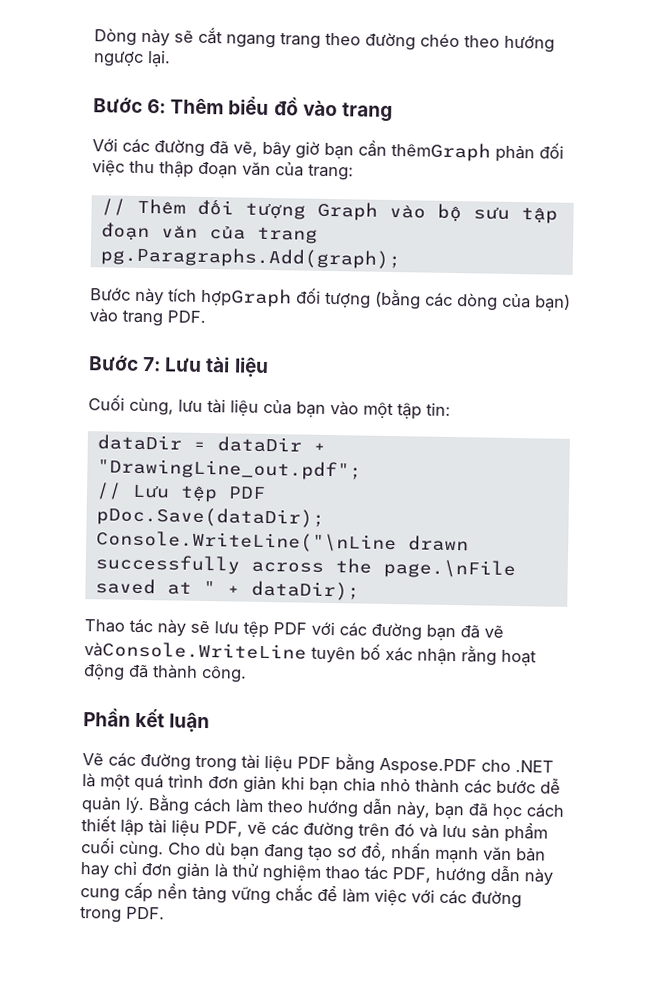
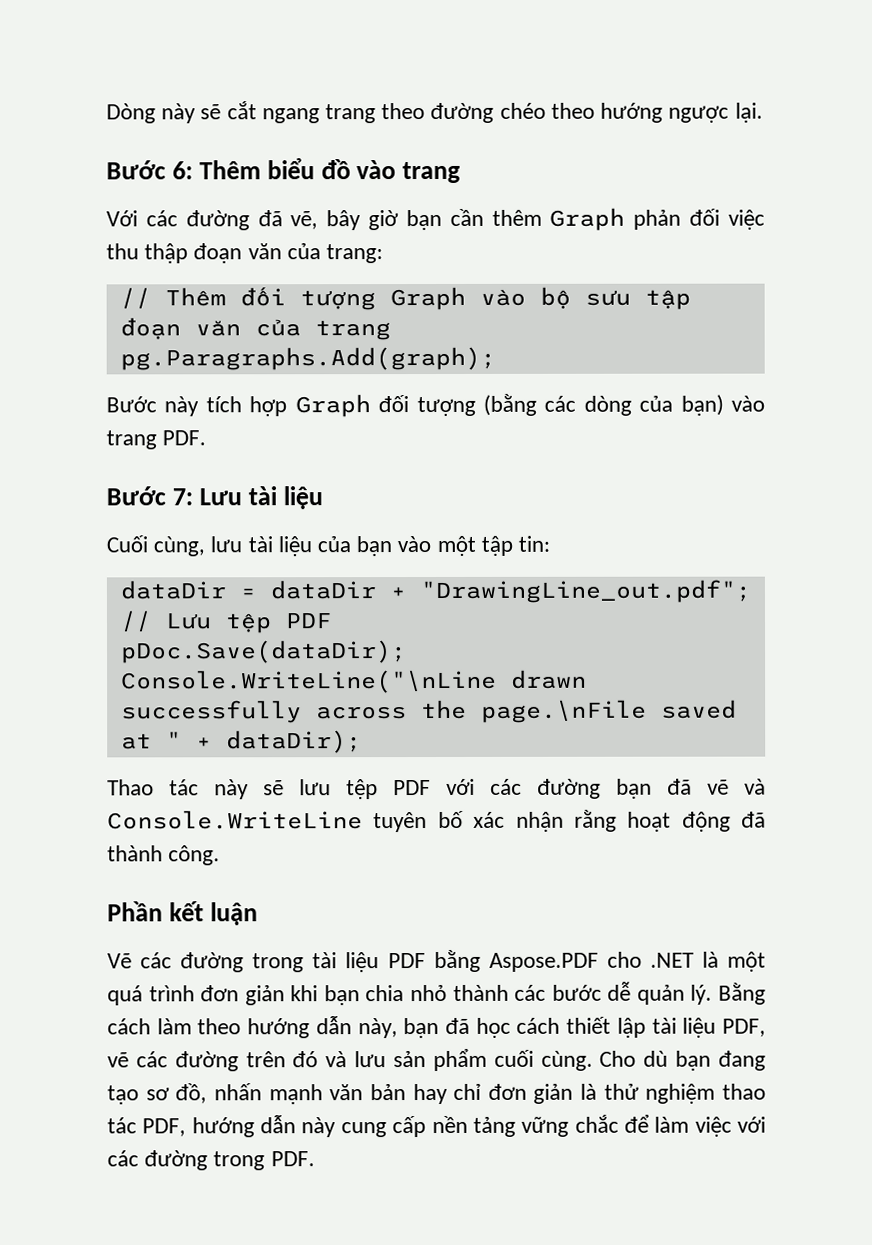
[391,141,491,162] thêmGraph -> [491,207,626,231] thêm Graph
[201,287,292,308] hợpGraph -> [249,394,371,418] hợp Graph
[84,641,307,660] vàConsole.WriteLine -> [744,778,766,795] [107,810,363,830] và Console.WriteLine

